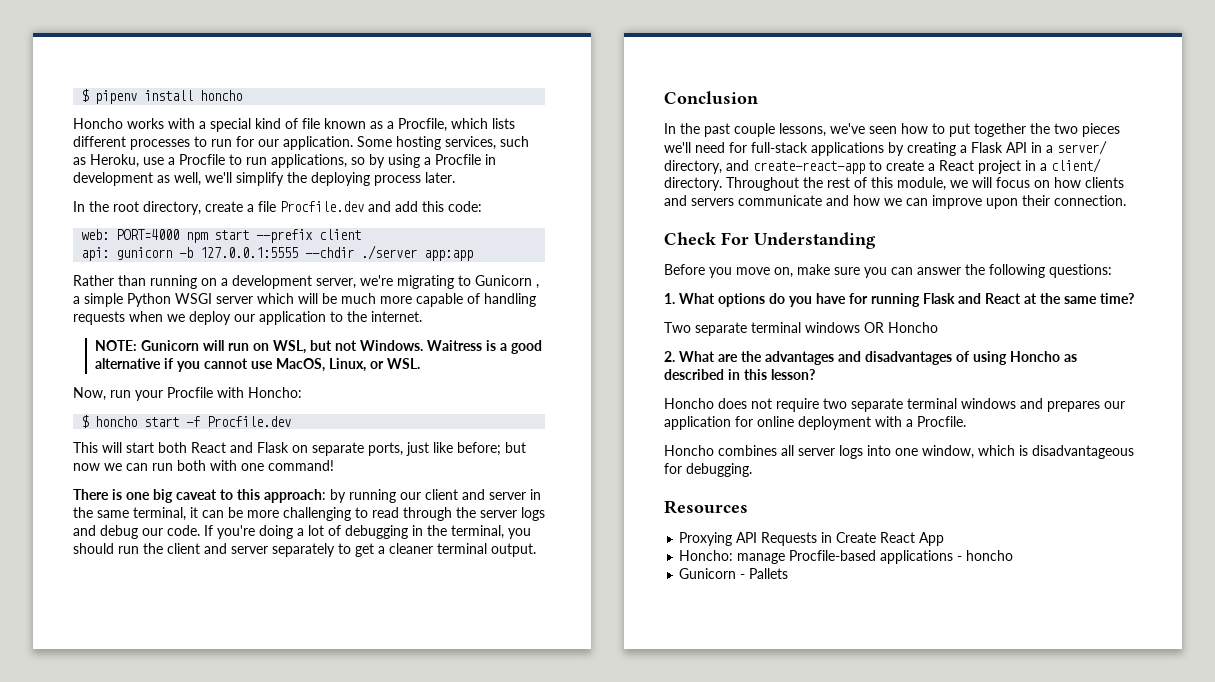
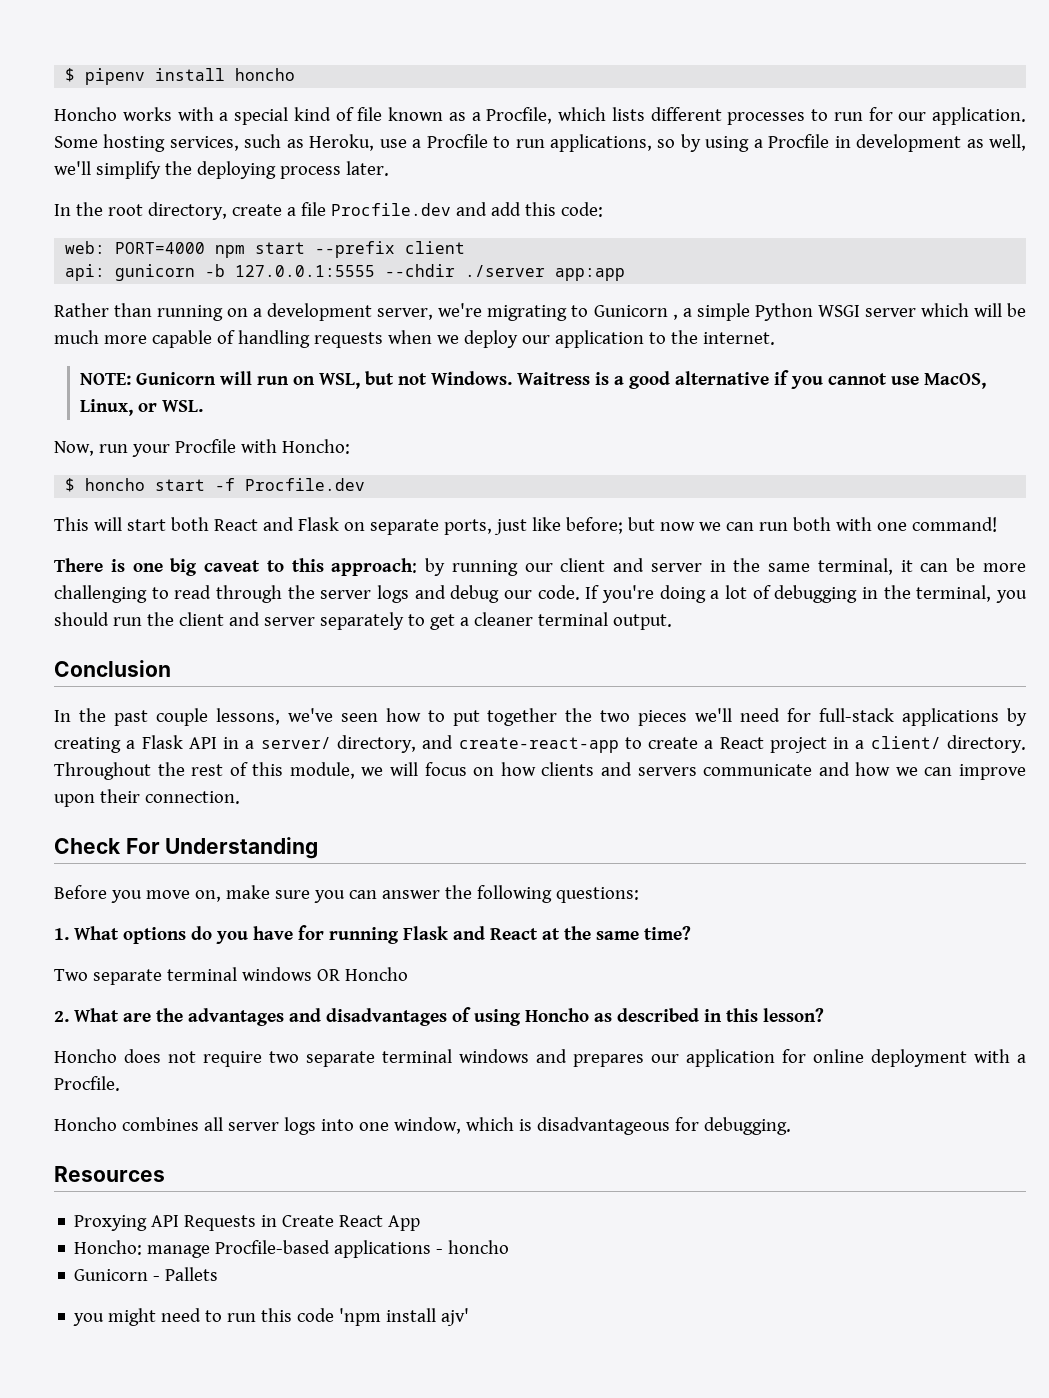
(789, 573) none -> [73,1308,470,1326] // you might need to run this code 'npm install ajv'

